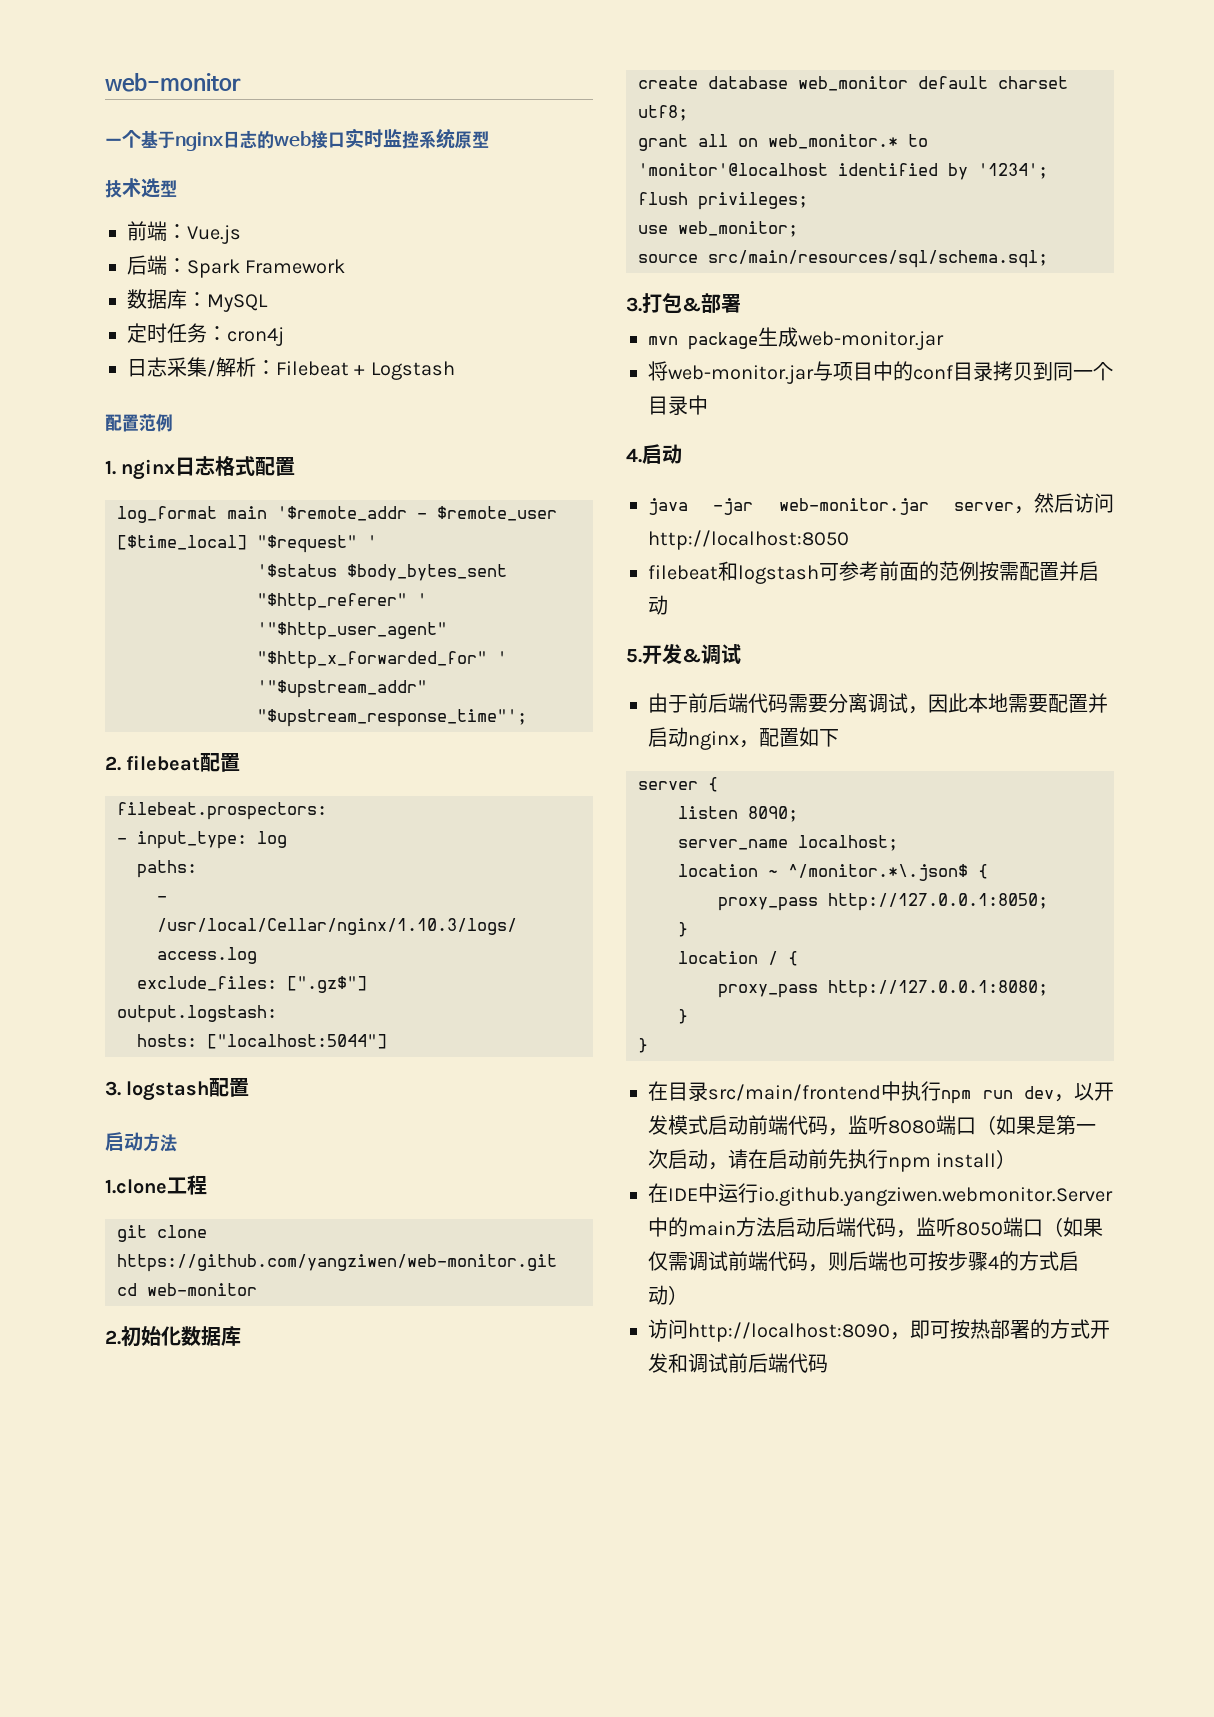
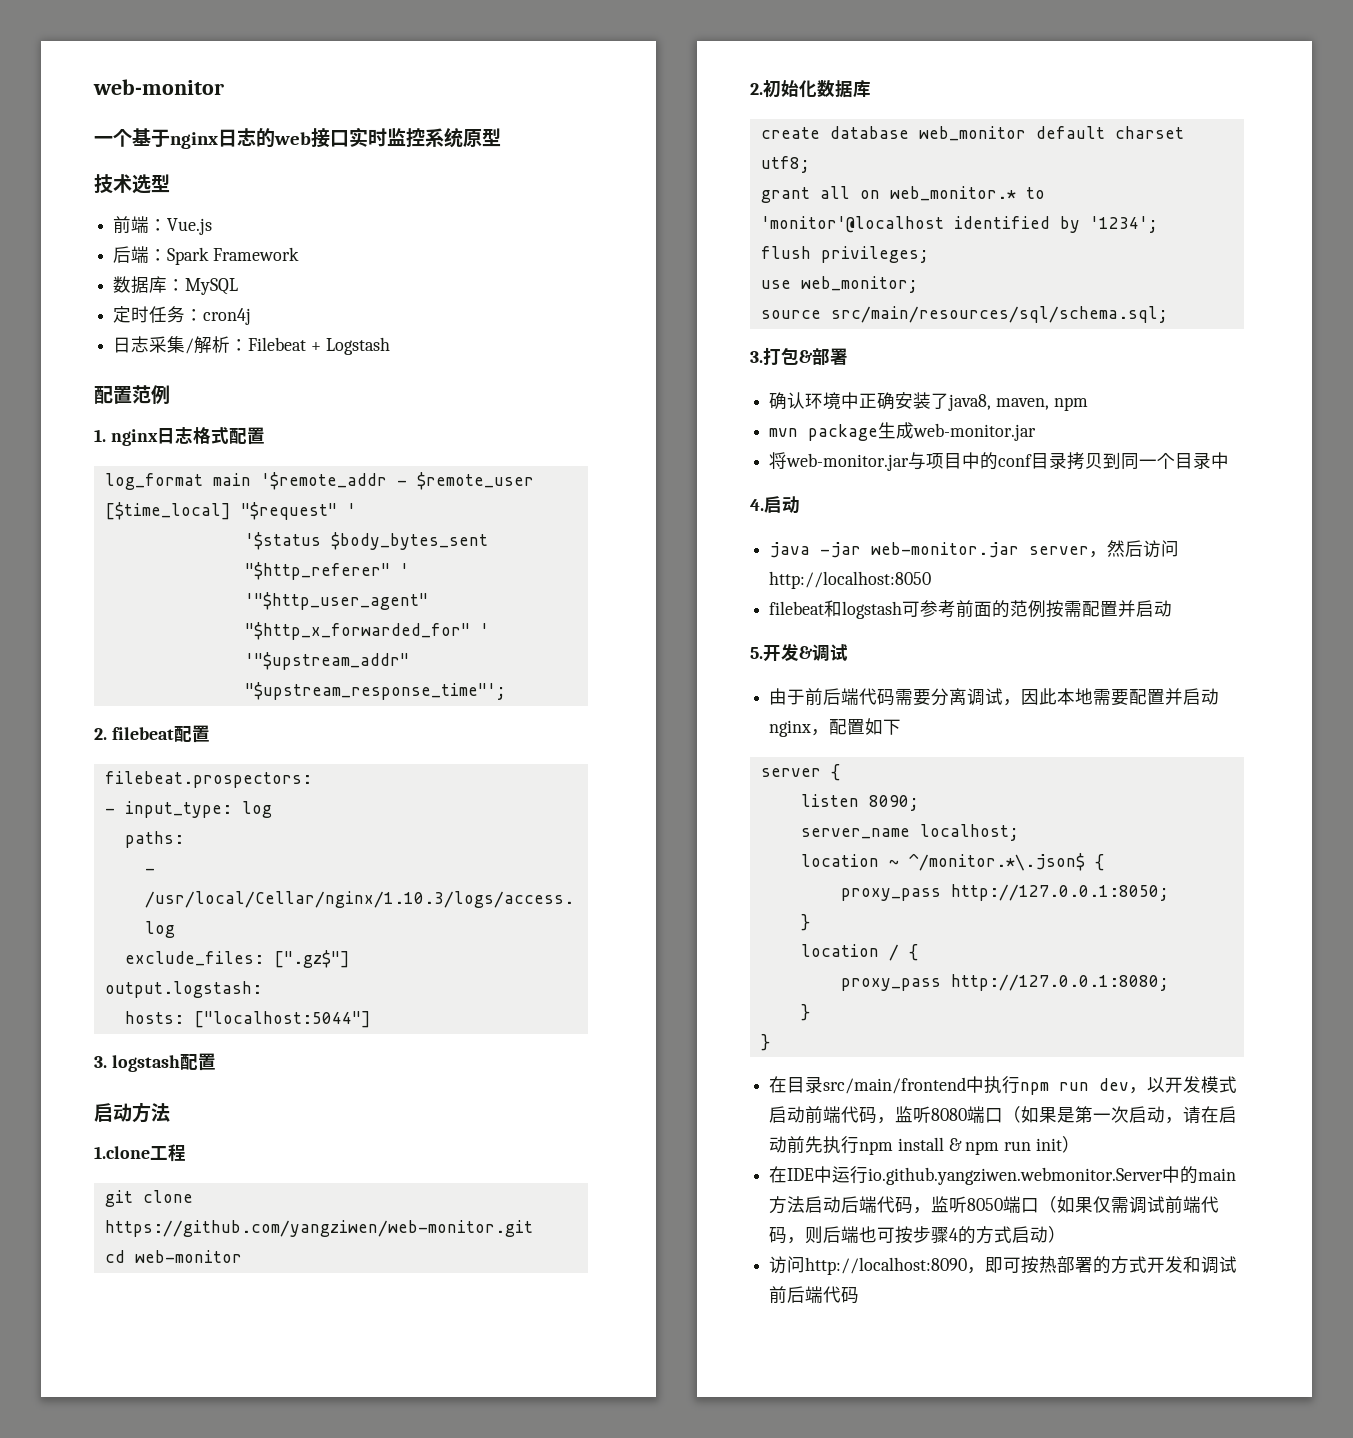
(741, 303) none -> [769,392,1088,411] // 确认环境中正确安装了java8, maven, npm
(997, 1160) none -> [948,1138,1062,1155] & npm run init

